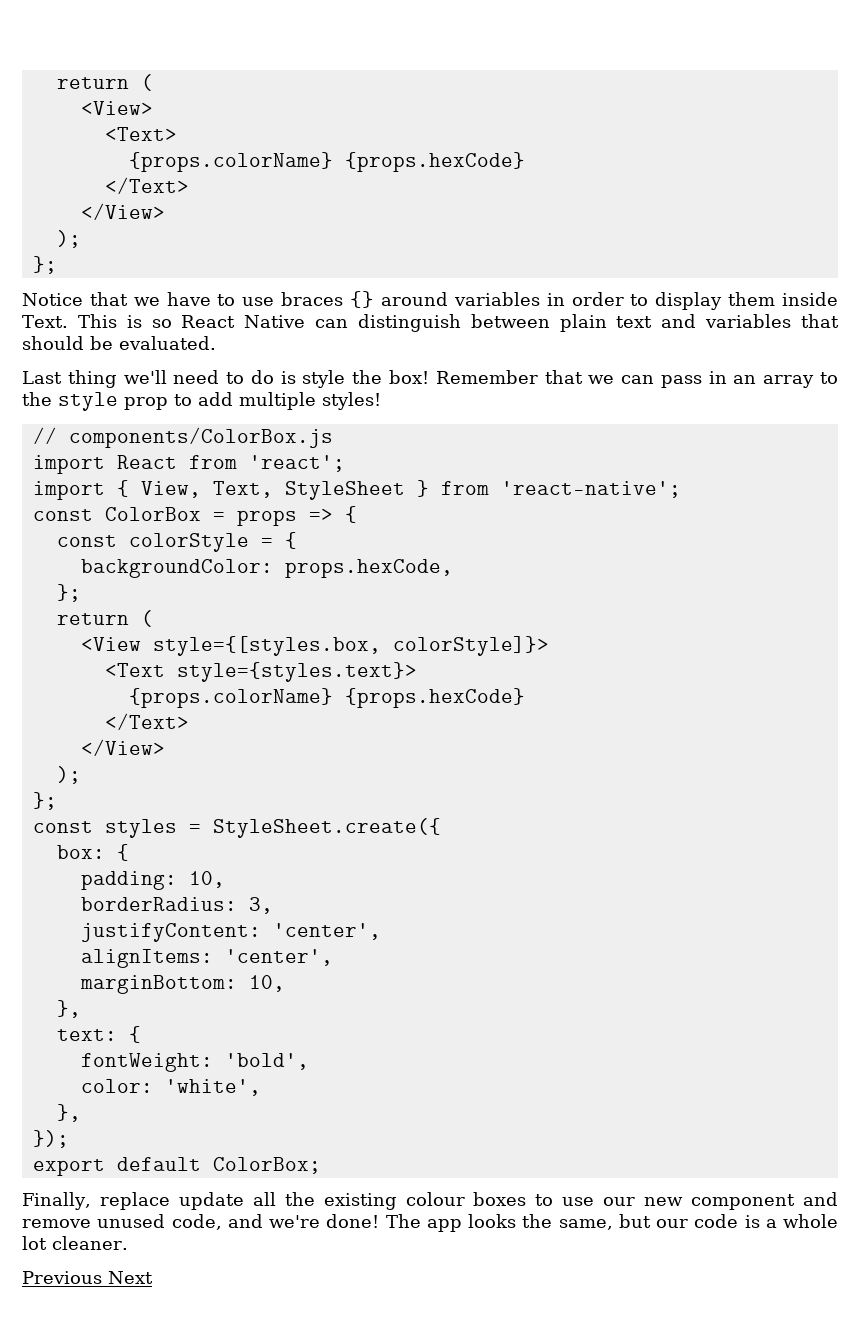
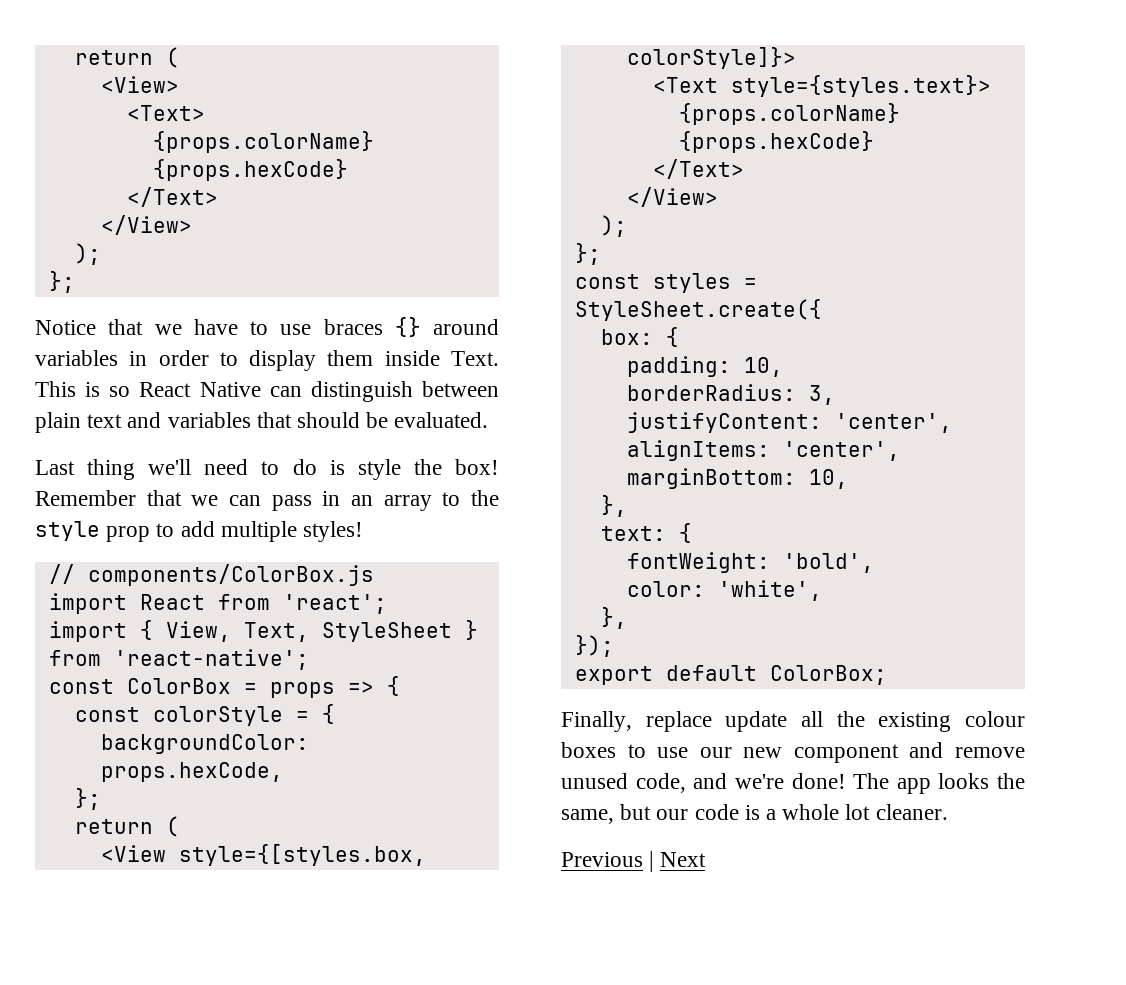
(102, 1277) none -> [649,851,655,872] |

